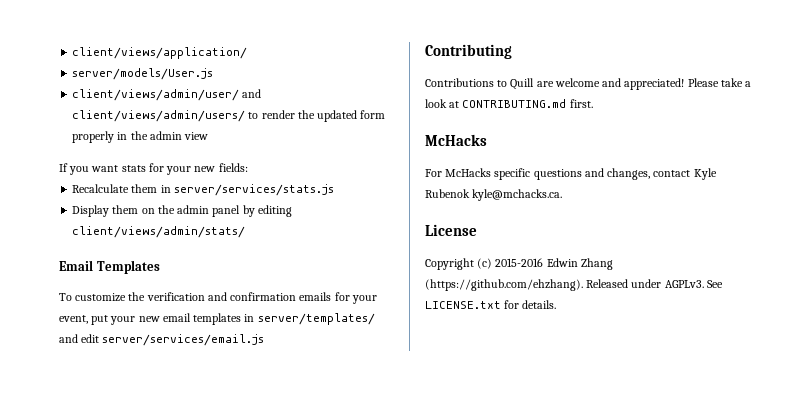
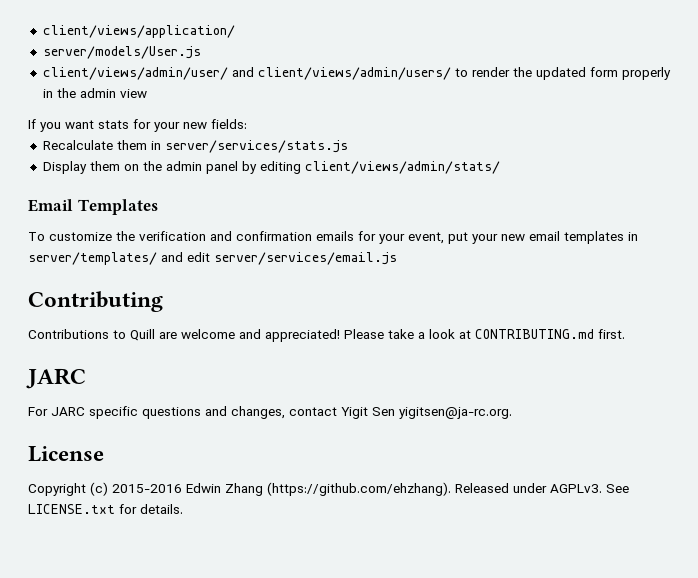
[425,134,487,146] McHacks -> [26,368,86,389] JARC
[445,168,492,177] McHacks -> [51,407,85,416] JARC
[693,168,717,180] [425,189,563,201] Kyle Rubenok kyle@mchacks.ca. -> [341,407,512,419] Yigit Sen yigitsen@ja-rc.org.

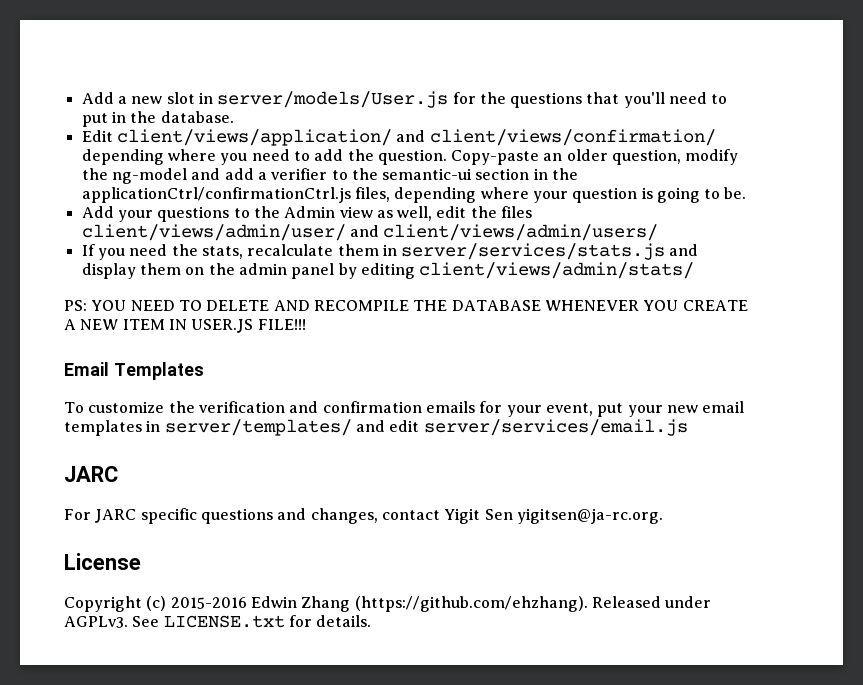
[42,25,235,38] [42,46,201,59] [42,67,671,80] [42,88,147,98] [28,119,247,132] [42,140,113,150] client/views/application/ // server/models/User.js // client/views/admin/user/ and client/views/admin/users/ to render the updated form properly in the admin view // If you want stats for your new fields: // Recalculate -> [81,91,728,108] [81,111,234,127] [81,129,716,146] [81,149,739,165] [81,168,579,184] [81,187,747,203] [81,206,533,222] [81,224,659,241] [81,244,334,260] Add a new slot in server/models/User.js for the questions that you'll need to put in the database. // Edit client/views/application/ and client/views/confirmation/ depending where you need to add the question. Copy-paste an older question, modify the ng-model and add a verifier to the semantic-ui section in the applicationCtrl/confirmationCtrl.js files, depending where your question is going to be. // Add your questions to the Admin view as well, edit the files client/views/admin/user/ and client/views/admin/users/ // If you need the stats, recalculate
[42,161,87,174] // Display -> [669,244,699,256] [81,263,136,279] and display
(500, 167) none -> [64,300,748,311] [64,319,306,333] // PS: YOU NEED TO DELETE AND RECOMPILE THE DATABASE WHENEVER YOU CREATE A NEW ITEM IN USER.JS FILE!!!
[28,291,163,312] [28,329,625,342] // Contributing // Contributions to Quill are welcome and appreciated! Please take a look at CONTRIBUTING.md first. -> (688, 427) none

